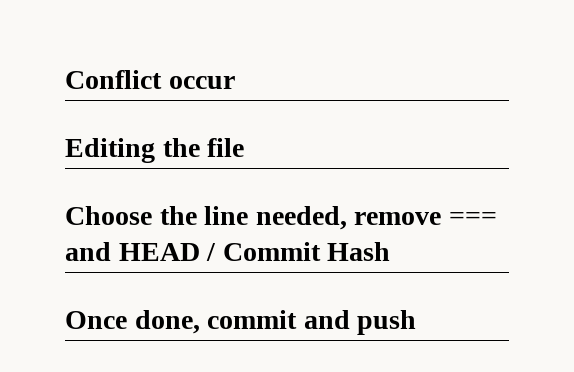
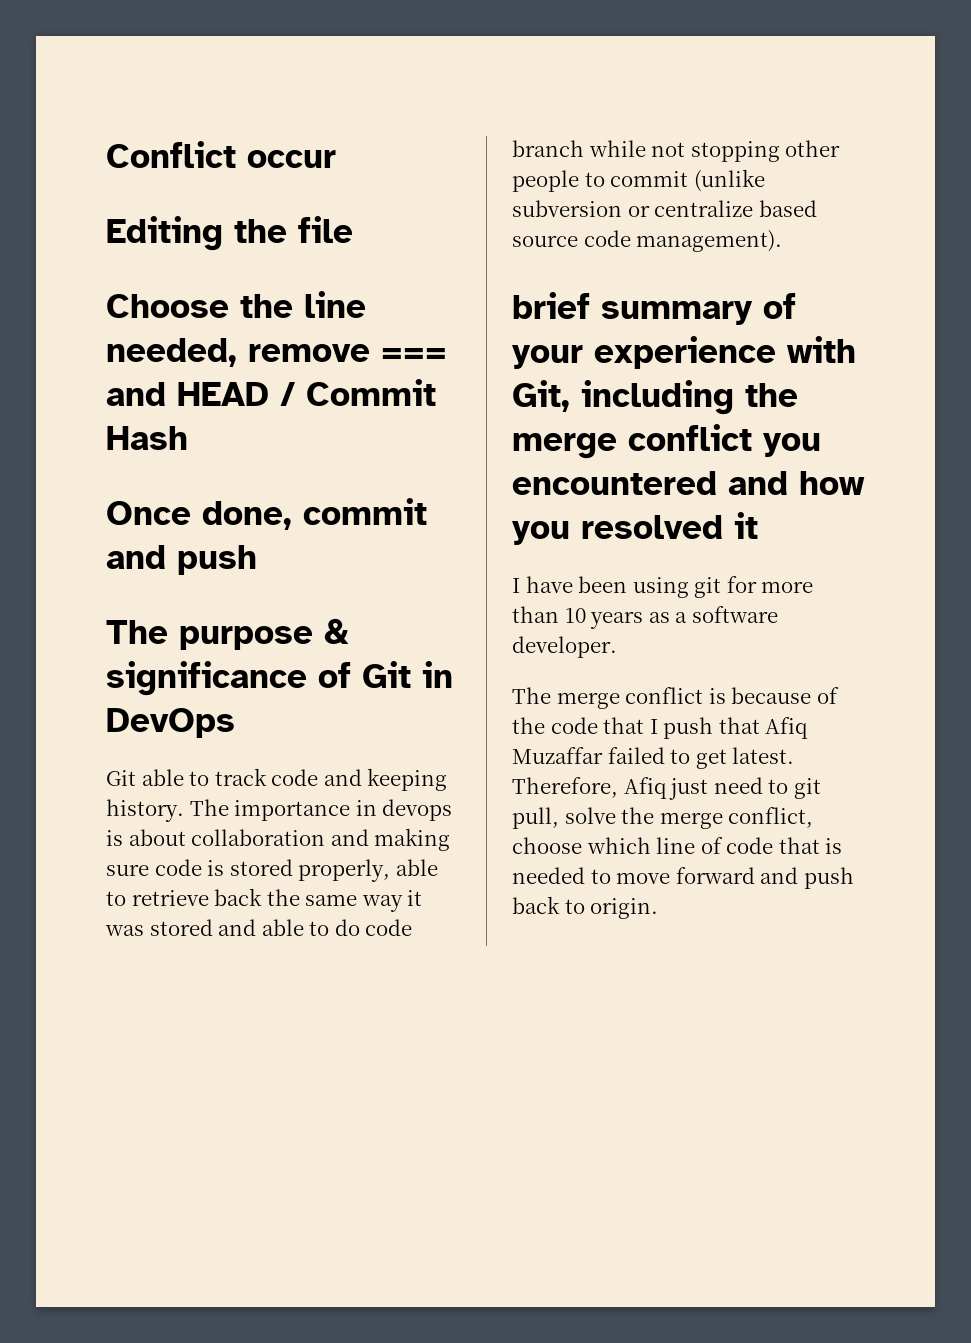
(417, 322) none -> [106,618,349,650] [106,661,453,696] [106,708,235,738] [106,768,448,791] [106,799,453,822] [106,828,451,851] [106,859,438,882] [106,888,423,912] [105,919,413,936] [512,140,841,162] [512,169,765,192] [512,200,817,217] [512,230,783,252] [512,292,796,325] [512,336,856,369] [512,380,798,415] [512,424,821,459] [512,471,865,495] [512,512,758,545] [512,576,814,598] [512,606,778,629] [512,636,617,658] [512,687,839,709] [512,717,809,739] [512,747,795,769] [512,777,821,800] [512,807,814,829] [512,837,843,854] [512,867,854,889] [512,896,659,919] // The purpose & significance of Git in DevOps // Git able to track code and keeping history. The importance in devops is about collaboration and making sure code is stored properly, able to retrieve back the same way it was stored and able to do code branch while not stopping other people to commit (unlike subversion or centralize based source code management). // brief summary of your experience with Git, including the merge conflict you encountered and how you resolved it // I have been using git for more than 10 years as a software developer. // The merge conflict is because of the code that I push that Afiq Muzaffar failed to get latest. Therefore, Afiq just need to git pull, solve the merge conflict, choose which line of code that is needed to move forward and push back to origin.

